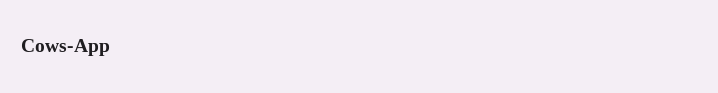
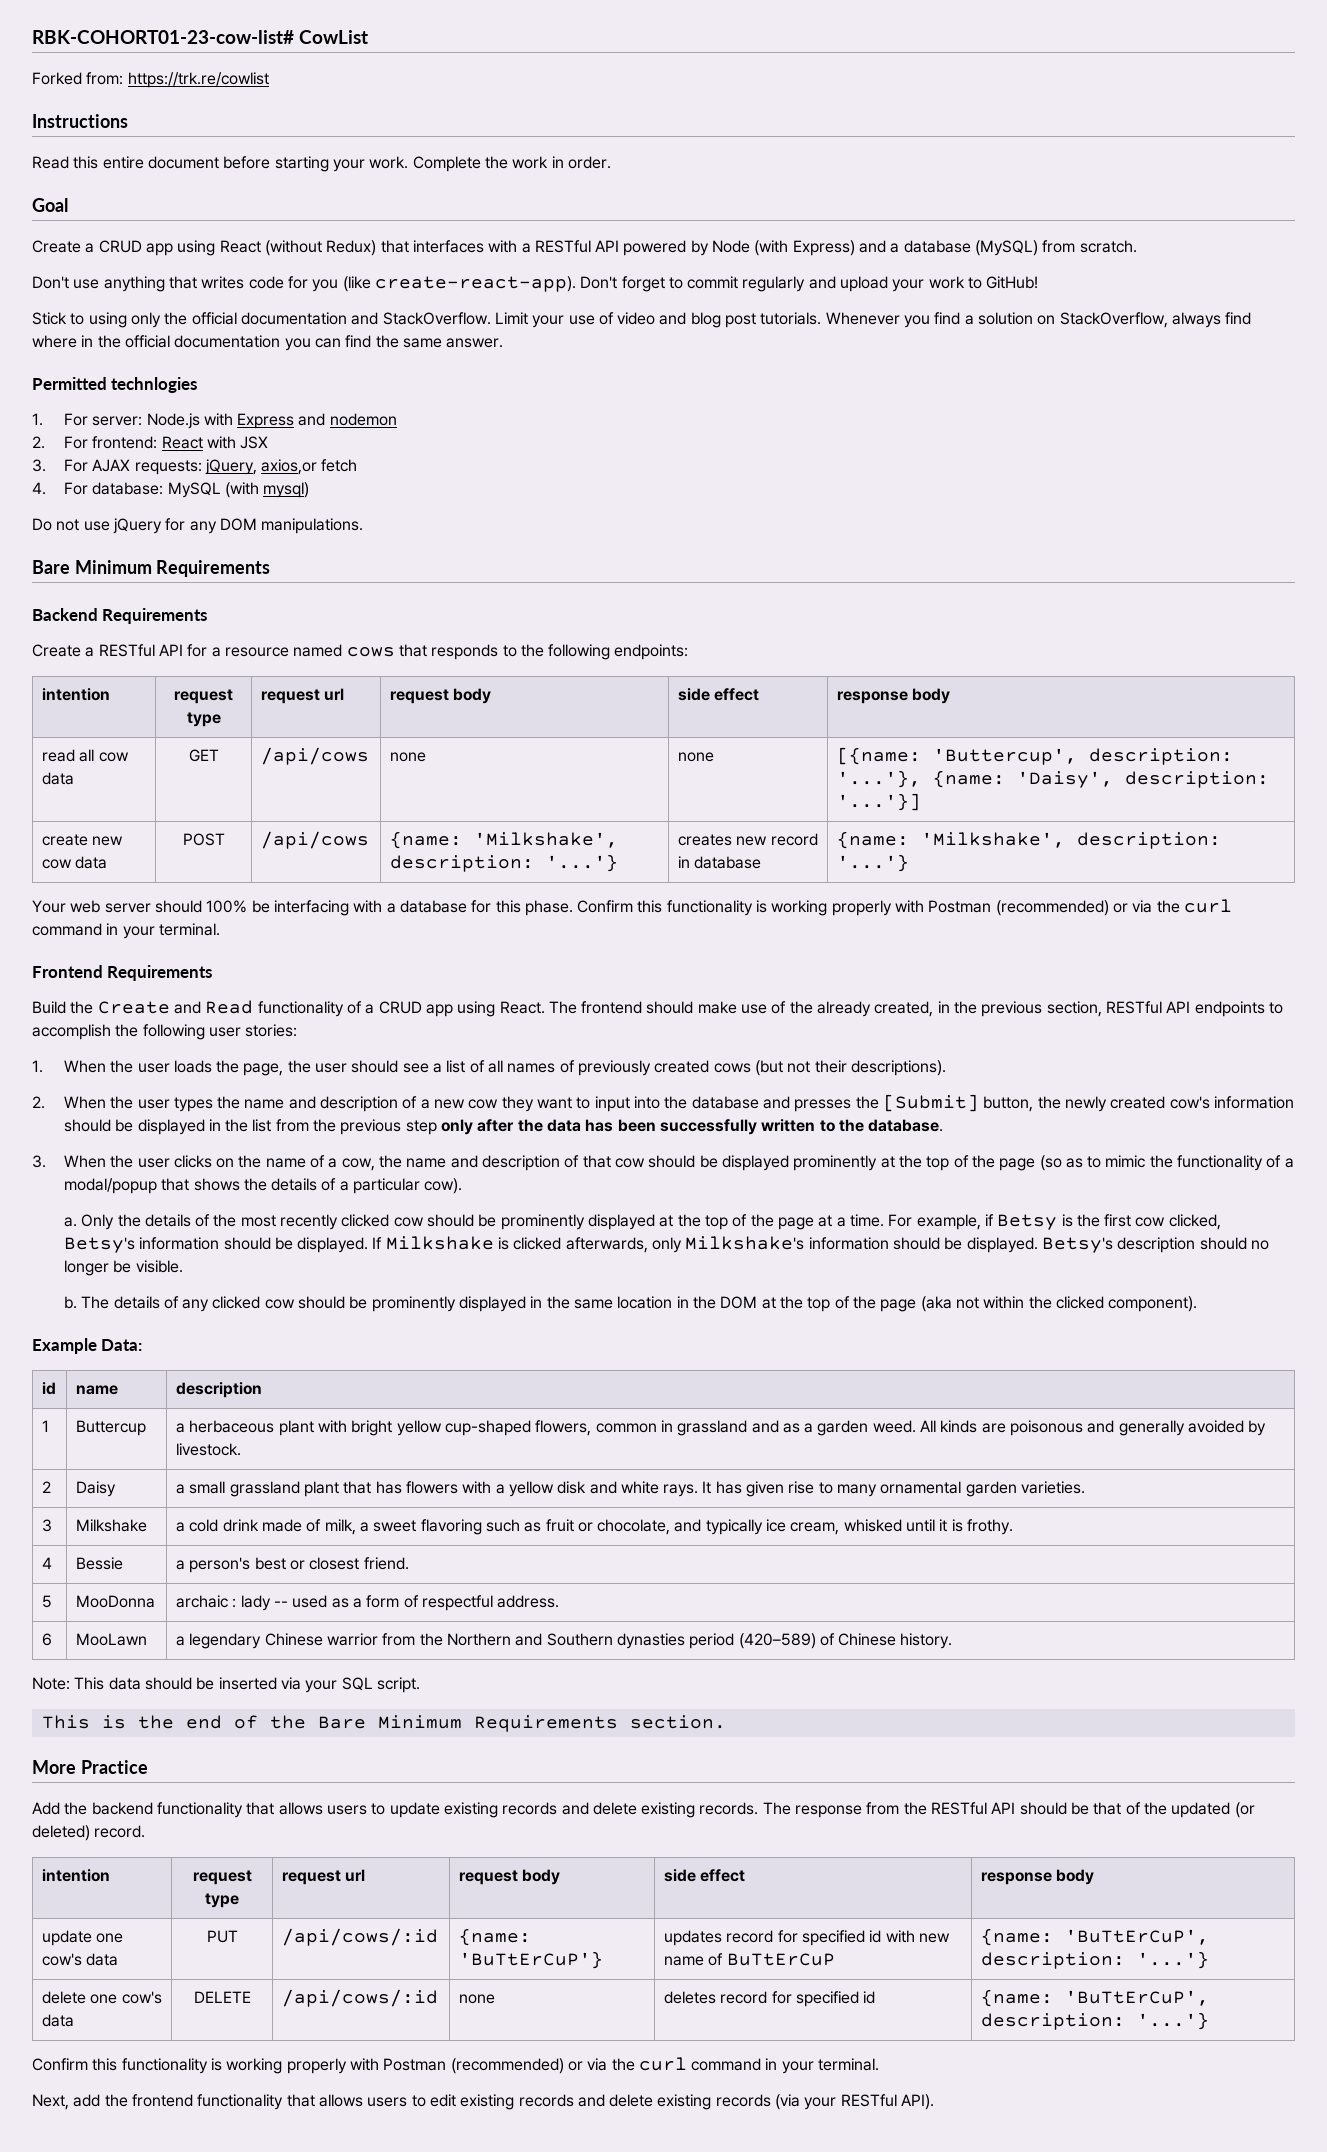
[21,39,110,56] Cows-App -> [32,30,368,44] [32,72,269,88] [32,114,128,128] [32,156,611,172] [32,198,68,212] [32,240,1137,256] [32,276,1039,292] [32,312,1252,328] [32,335,504,351] [32,377,198,393] [32,413,397,429] [32,436,269,449] [32,459,358,475] [32,482,310,498] [32,518,364,534] [32,560,271,577] [32,608,208,624] [32,644,689,660] [41,688,110,701] [174,689,233,704] [186,712,221,727] [260,688,345,704] [389,688,492,704] [677,688,760,701] [836,688,951,704] [41,749,129,762] [41,772,74,785] [188,749,219,762] [260,747,369,765] [389,752,426,762] [677,752,714,762] [836,747,1233,765] [836,770,1269,788] [836,793,921,811] [41,834,124,846] [41,856,108,869] [182,833,225,846] [260,831,369,849] [389,831,618,849] [389,854,618,872] [677,833,818,846] [677,856,762,869] [836,831,1221,849] [836,854,909,872] [32,899,1232,916] [32,923,220,939] [32,965,213,981] [32,1000,1283,1017] [32,1024,298,1040] [32,1060,946,1076] [32,1094,1294,1112] [63,1119,944,1135] [32,1155,1294,1171] [63,1178,463,1194] [63,1214,1221,1230] [63,1236,1269,1253] [63,1260,183,1276] [63,1296,1198,1312] [32,1338,143,1354] [41,1382,56,1395] [75,1385,118,1395] [175,1382,262,1398] [41,1420,49,1432] [75,1420,146,1436] [175,1420,1267,1436] [175,1443,241,1456] [41,1481,51,1493] [75,1481,116,1497] [175,1481,1086,1497] [41,1519,52,1532] [75,1519,147,1532] [175,1519,1014,1535] [41,1557,52,1569] [75,1557,123,1570] [175,1557,409,1573] [41,1595,52,1608] [75,1595,155,1608] [175,1595,560,1611] [41,1633,52,1646] [75,1633,147,1646] [175,1633,953,1649] [32,1677,420,1693] [41,1715,726,1732] [32,1760,148,1774] [32,1802,1255,1818] [32,1825,146,1841] [41,1869,110,1882] [192,1870,252,1885] [205,1893,239,1908] [281,1869,366,1885] [458,1869,561,1885] [663,1869,746,1882] [980,1869,1095,1885] [41,1930,124,1946] [41,1953,119,1966] [206,1930,238,1943] [281,1928,438,1946] [458,1928,531,1946] [458,1951,603,1969] [663,1930,950,1946] [663,1953,835,1966] [980,1928,1209,1946] [980,1951,1209,1969] [41,1991,162,2004] [41,2014,74,2027] [193,1991,251,2003] [281,1989,438,2007] [458,1994,495,2004] [663,1991,876,2007] [980,1989,1209,2007] [980,2012,1209,2030] [32,2057,880,2074] [32,2094,935,2110] RBK-COHORT01-23-cow-list# CowList // Forked from: https://trk.re/cowlist // Instructions // Read this entire document before starting your work. Complete the work in order. // Goal // Create a CRUD app using React (without Redux) that interfaces with a RESTful API powered by Node (with Express) and a database (MySQL) from scratch. // Don't use anything that writes code for you (like create-react-app). Don't forget to commit regularly and upload your work to GitHub! // Stick to using only the official documentation and StackOverflow. Limit your use of video and blog post tutorials. Whenever you find a solution on StackOverflow, always find where in the official documentation you can find the same answer. // Permitted technlogies // 1. For server: Node.js with Express and nodemon // 2. For frontend: React with JSX // 3. For AJAX requests: jQuery, axios,or fetch // 4. For database: MySQL (with mysql) // Do not use jQuery for any DOM manipulations. // Bare Minimum Requirements // Backend Requirements // Create a RESTful API for a resource named cows that responds to the following endpoints: // intention | request type | request url | request body | side effect | response body // read all cow data | GET | /api/cows | none | none | [{name: 'Buttercup', description: '...'}, {name: 'Daisy', description: '...'}] // create new cow data | POST | /api/cows | {name: 'Milkshake', description: '...'} | creates new record in database | {name: 'Milkshake', description: '...'} // Your web server should 100% be interfacing with a database for this phase. Confirm this functionality is working properly with Postman (recommended) or via the curl command in your terminal. // Frontend Requirements // Build the Create and Read functionality of a CRUD app using React. The frontend should make use of the already created, in the previous section, RESTful API endpoints to accomplish the following user stories: // 1. When the user loads the page, the user should see a list of all names of previously created cows (but not their descriptions). // 2. When the user types the name and description of a new cow they want to input into the database and presses the [Submit] button, the newly created cow's information should be displayed in the list from the previous step only after the data has been successfully written to the database. // 3. When the user clicks on the name of a cow, the name and description of that cow should be displayed prominently at the top of the page (so as to mimic the functionality of a modal/popup that shows the details of a particular cow). // a. Only the details of the most recently clicked cow should be prominently displayed at the top of the page at a time. For example, if Betsy is the first cow clicked, Betsy's information should be displayed. If Milkshake is clicked afterwards, only Milkshake's information should be displayed. Betsy's description should no longer be visible. // b. The details of any clicked cow should be prominently displayed in the same location in the DOM at the top of the page (aka not within the clicked component). // Example Data: // id | name | description // 1 | Buttercup | a herbaceous plant with bright yellow cup-shaped flowers, common in grassland and as a garden weed. All kinds are poisonous and generally avoided by livestock. // 2 | Daisy | a small grassland plant that has flowers with a yellow disk and white rays. It has given rise to many ornamental garden varieties. // 3 | Milkshake | a cold drink made of milk, a sweet flavoring such as fruit or chocolate, and typically ice cream, whisked until it is frothy. // 4 | Bessie | a person's best or closest friend. // 5 | MooDonna | archaic : lady -- used as a form of respectful address. // 6 | MooLawn | a legendary Chinese warrior from the Northern and Southern dynasties period (420–589) of Chinese history. // Note: This data should be inserted via your SQL script. // This is the end of the Bare Minimum Requirements section. // More Practice // Add the backend functionality that allows users to update existing records and delete existing records. The response from the RESTful API should be that of the updated (or deleted) record. // intention | request type | request url | request body | side effect | response body // update one cow's data | PUT | /api/cows/:id | {name: 'BuTtErCuP'} | updates record for specified id with new name of BuTtErCuP | {name: 'BuTtErCuP', description: '...'} // delete one cow's data | DELETE | /api/cows/:id | none | deletes record for specified id | {name: 'BuTtErCuP', description: '...'} // Confirm this functionality is working properly with Postman (recommended) or via the curl command in your terminal. // Next, add the frontend functionality that allows users to edit existing records and delete existing records (via your RESTful API).

